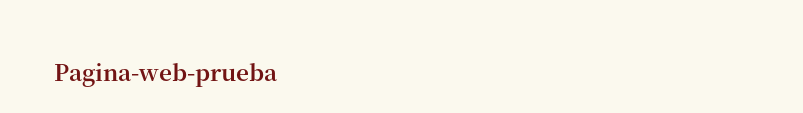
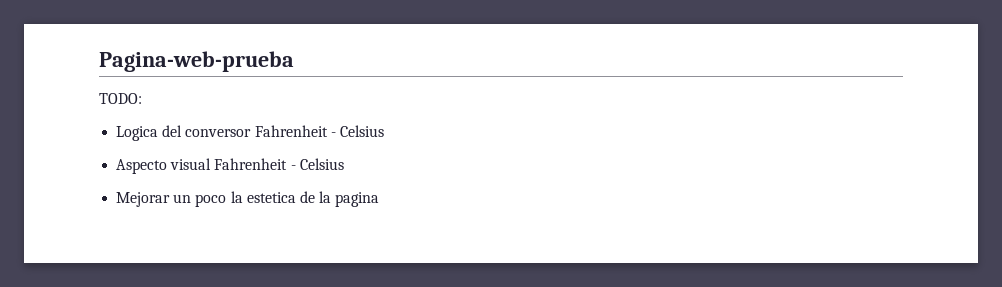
(278, 75) none -> [99,93,142,104] [116,125,384,141] [116,158,344,174] [116,191,380,207] // TODO: // Logica del conversor Fahrenheit - Celsius // Aspecto visual Fahrenheit - Celsius // Mejorar un poco la estetica de la pagina

